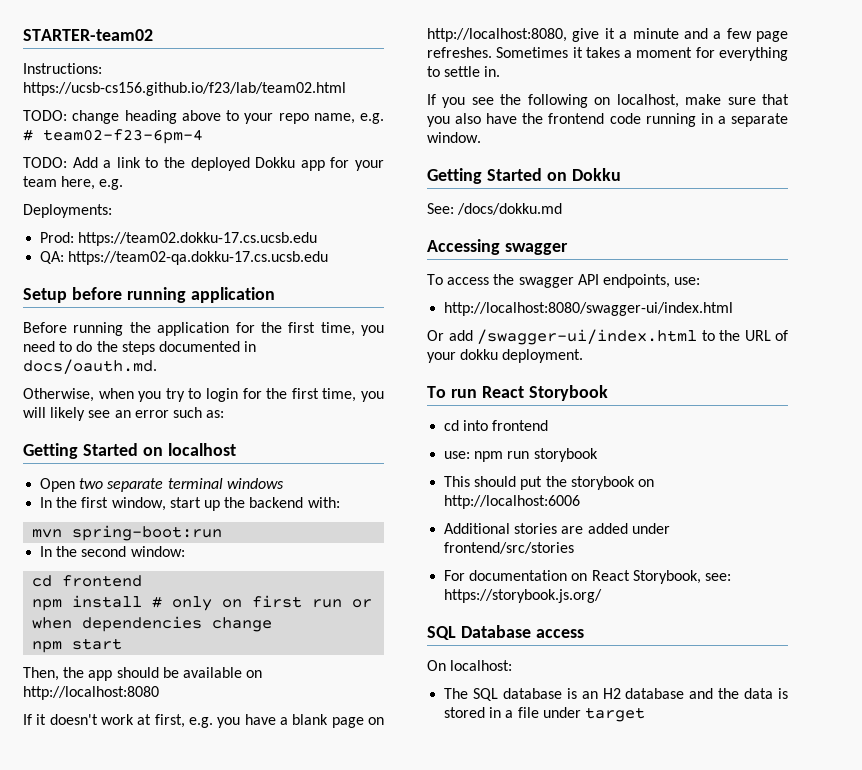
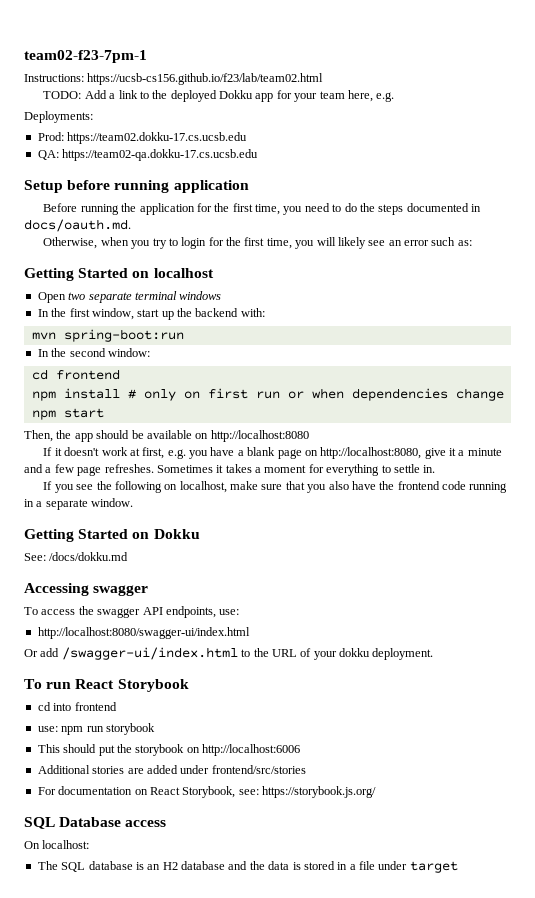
[23,29,153,41] STARTER-team02 -> [24,50,147,63] team02-f23-7pm-1
[23,110,384,124] [23,129,203,144] // TODO: change heading above to your repo name, e.g. # team02-f23-6pm-4 -> (324, 79) none

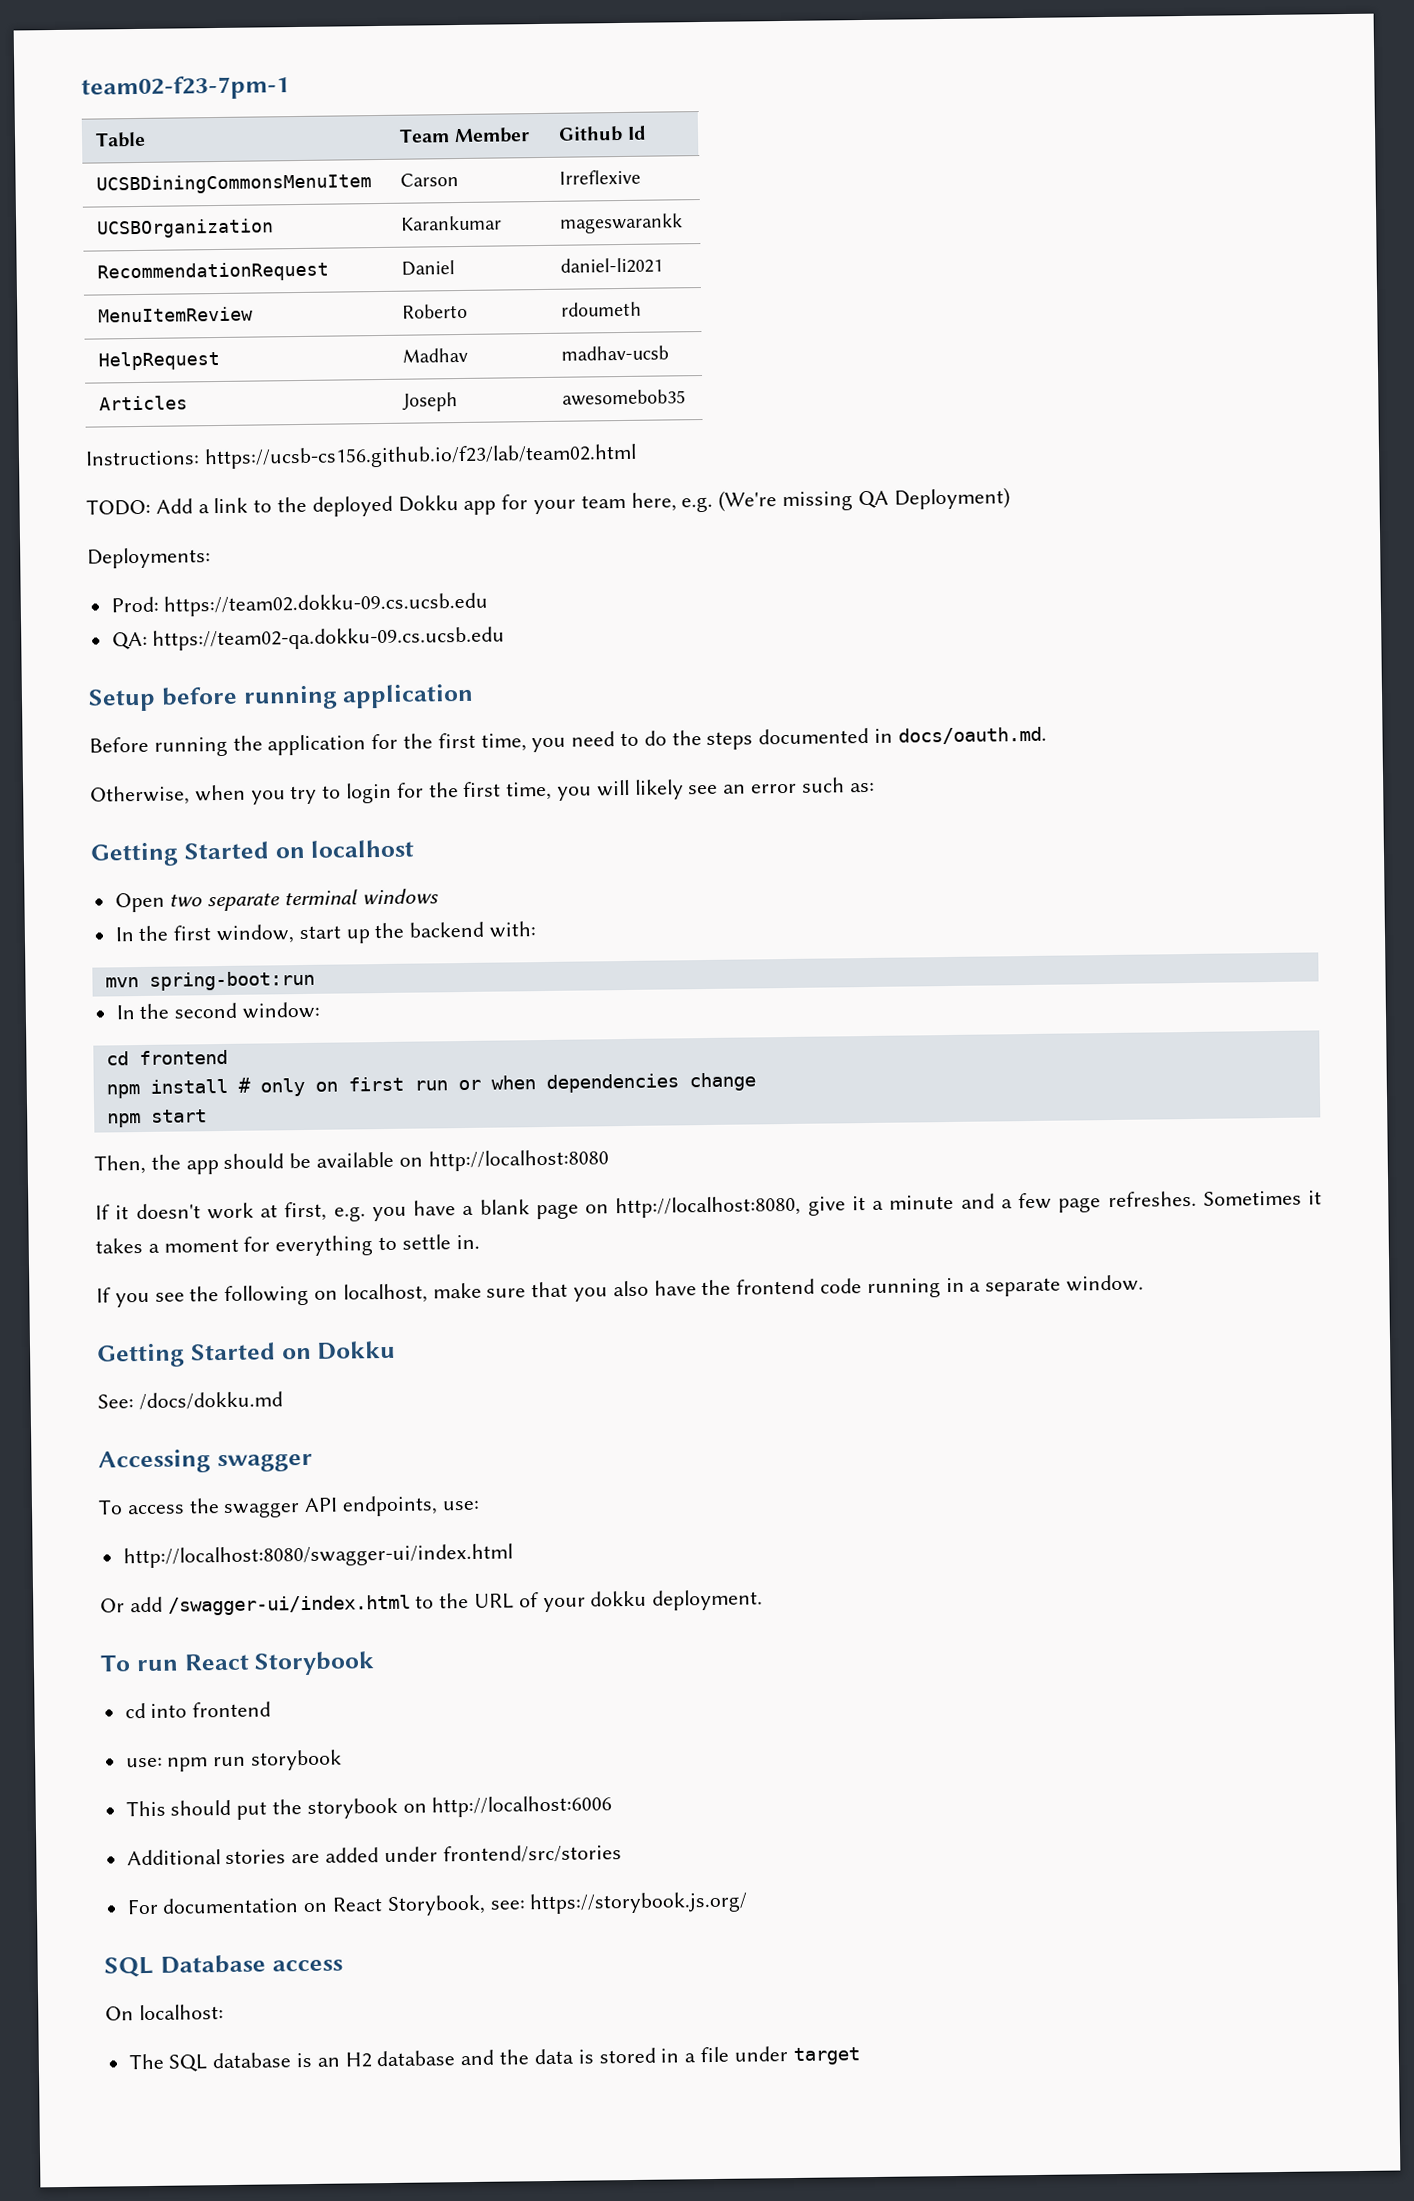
(147, 56) none -> [95,131,147,148] [399,127,530,144] [558,125,647,142] [96,173,373,195] [400,172,460,187] [559,169,642,185] [97,218,275,239] [401,215,503,231] [560,213,684,234] [97,261,330,283] [401,260,456,276] [560,257,664,274] [98,306,254,323] [402,303,469,319] [561,301,643,317] [98,350,221,371] [402,347,469,363] [561,345,670,361] [99,395,189,411] [402,392,459,412] [562,389,687,406] // Table | Team Member | Github Id // UCSBDiningCommonsMenuItem | Carson | Irreflexive // UCSBOrganization | Karankumar | mageswarankk // RecommendationRequest | Daniel | daniel-li2021 // MenuItemReview | Roberto | rdoumeth // HelpRequest | Madhav | madhav-ucsb // Articles | Joseph | awesomebob35
(395, 97) none -> [718,487,1010,512] (We're missing QA Deployment)
[67,132,248,144] https://team02.dokku-17.cs.ucsb.edu -> [163,592,489,617] https://team02.dokku-09.cs.ucsb.edu
[62,149,259,161] https://team02-qa.dokku-17.cs.ucsb.edu -> [152,626,506,651] https://team02-qa.dokku-09.cs.ucsb.edu

